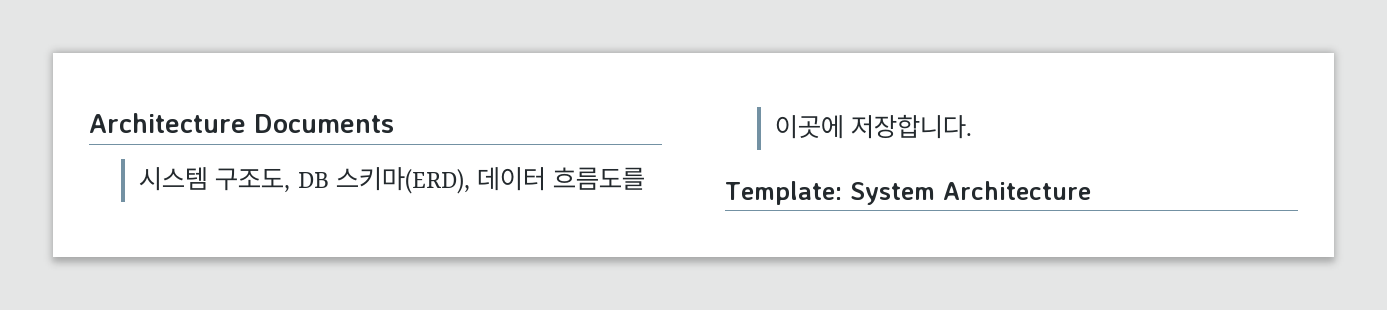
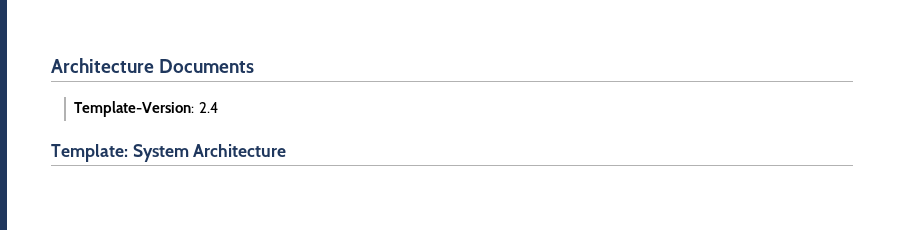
[139,167,646,194] [775,114,973,139] 시스템 구조도, DB 스키마(ERD), 데이터 흐름도를 이곳에 저장합니다. -> [74,101,218,117] Template-Version: 2.4

